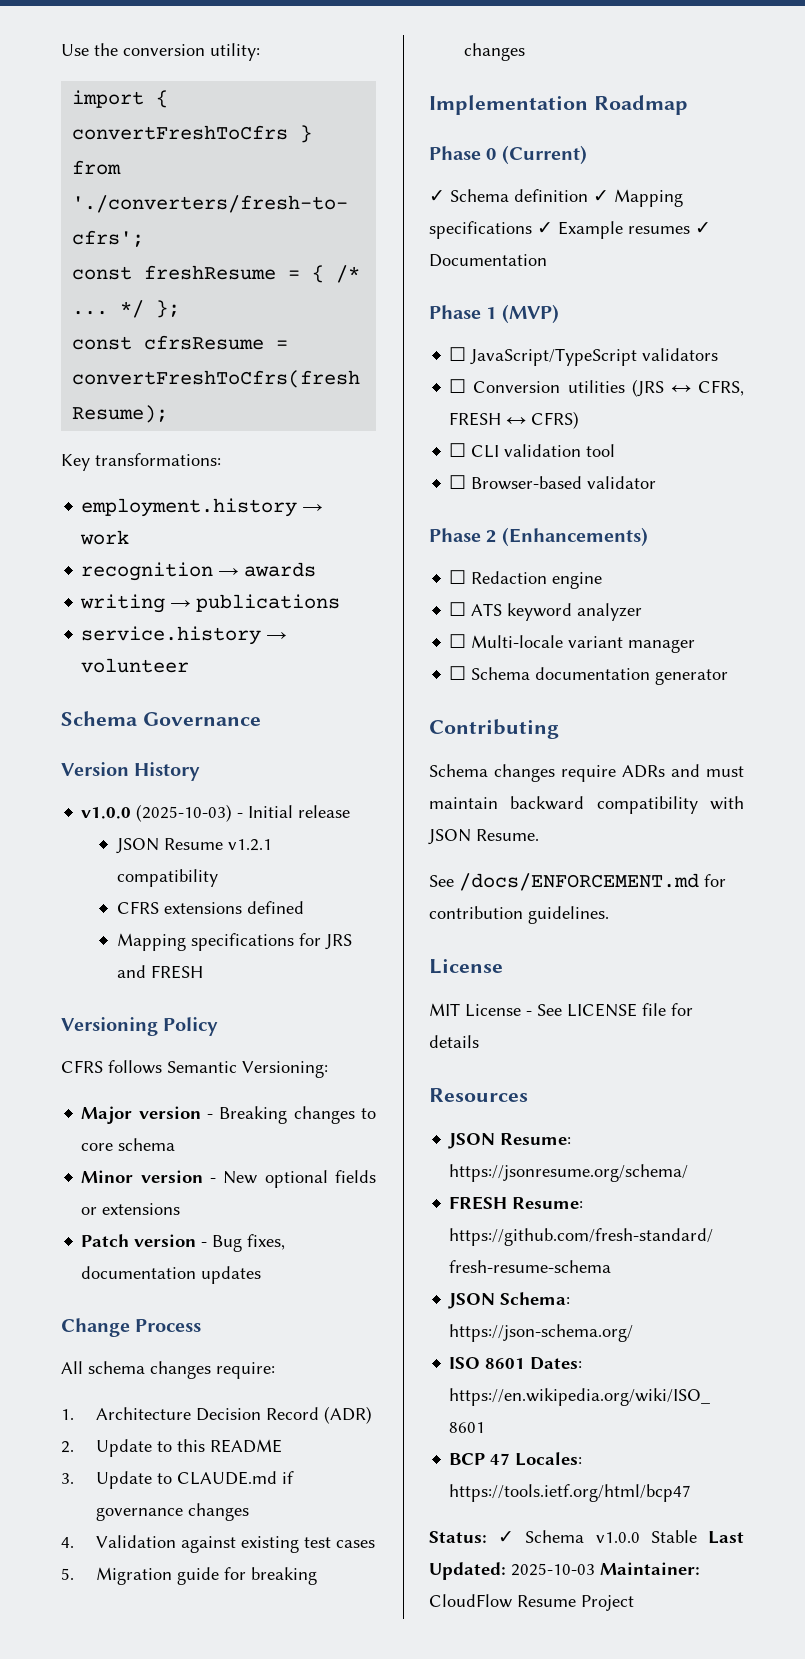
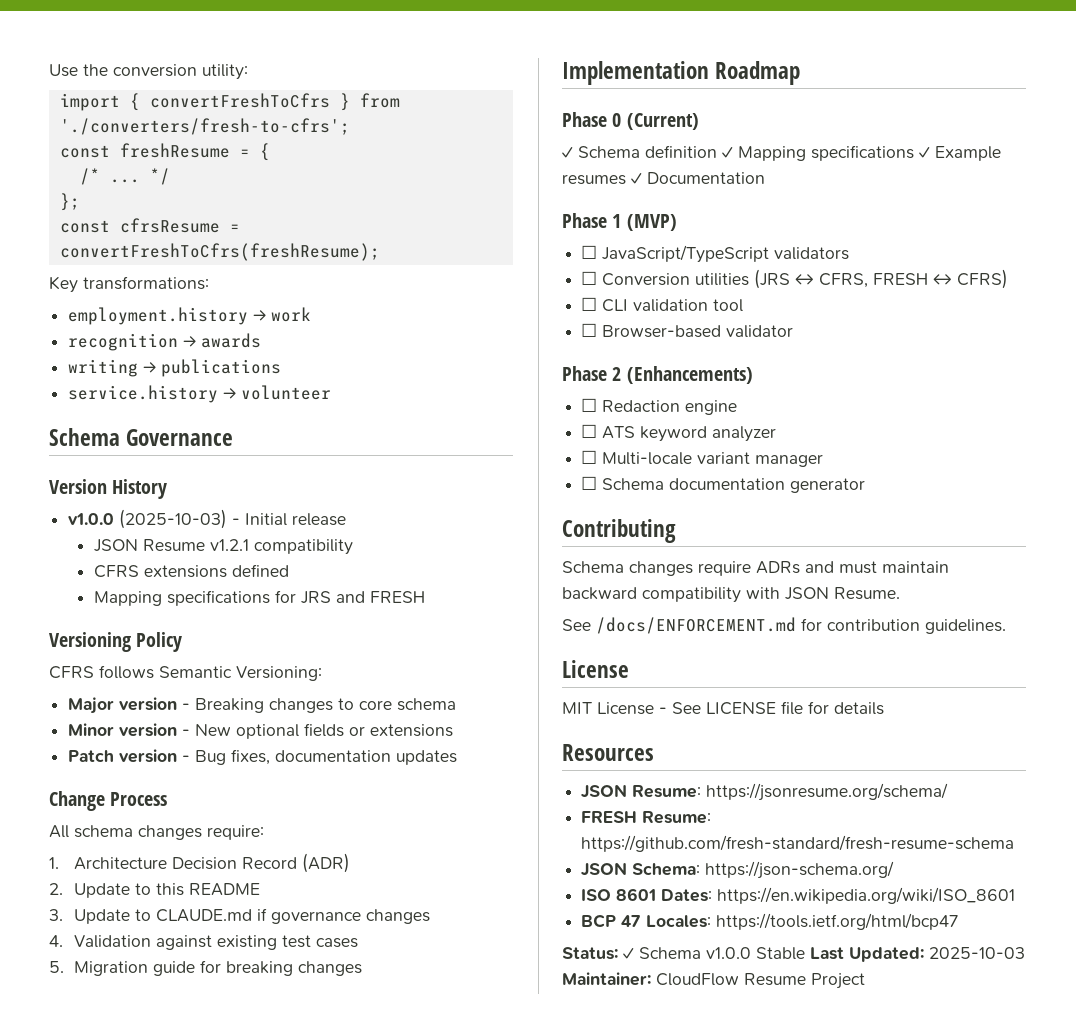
(325, 274) none -> (270, 152) //
(145, 309) none -> (170, 176) //

